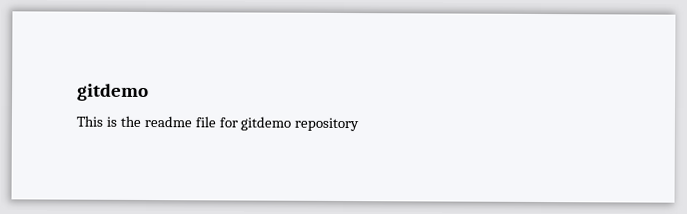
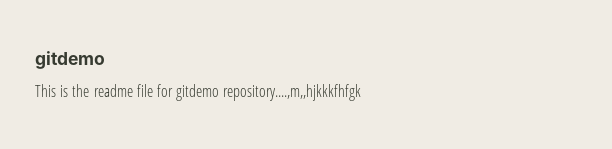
[294,117,360,132] repository -> [223,84,362,101] repository....,m,,hjkkkfhfgk

